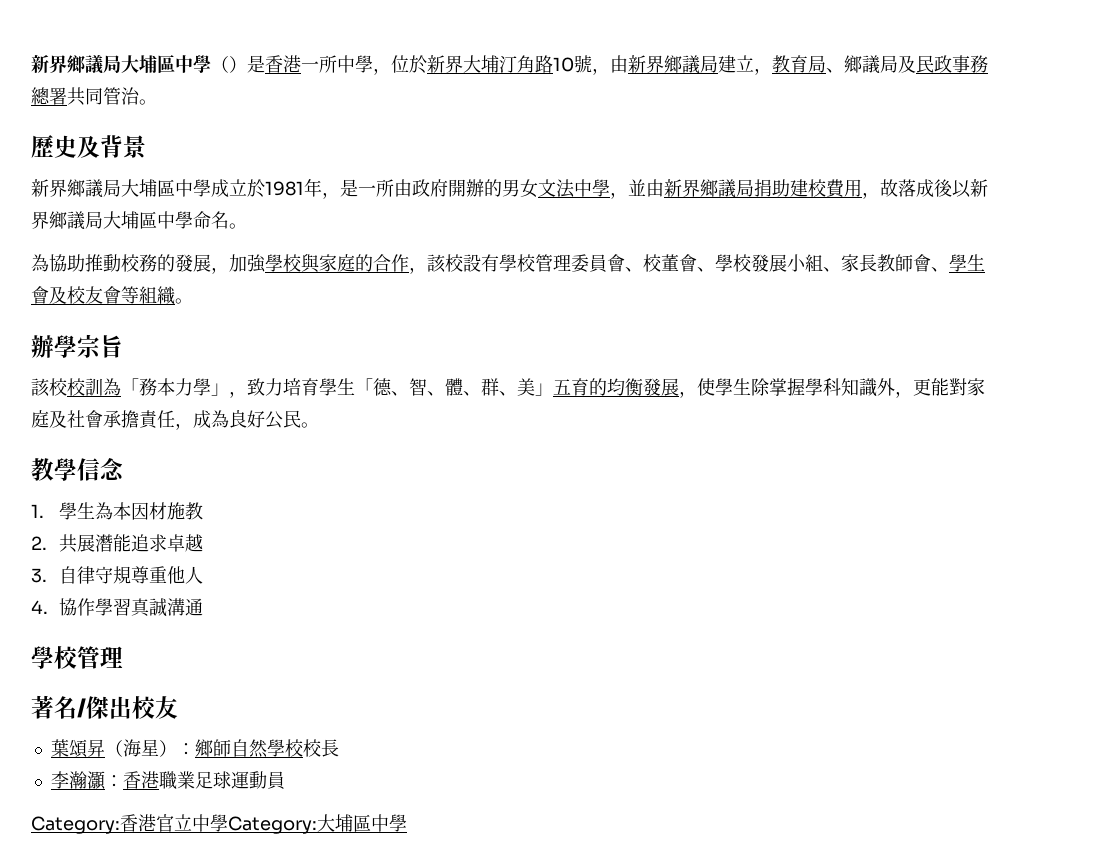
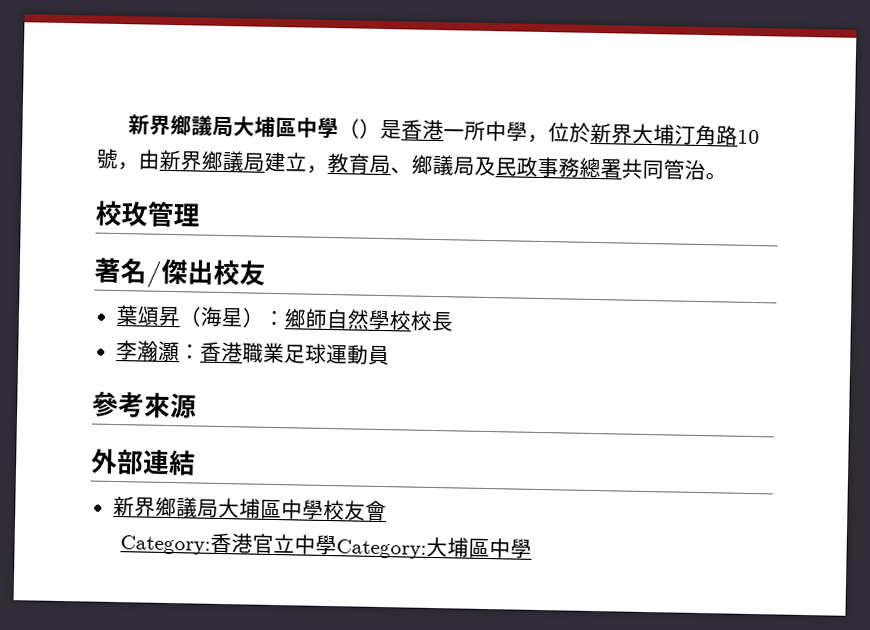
[31,135,146,159] [31,178,988,199] [31,211,247,230] [31,253,985,274] [31,286,193,305] [31,334,123,358] [31,378,985,398] [31,410,319,430] [31,458,124,481] [31,502,203,520] [31,534,203,553] [31,566,203,584] [31,598,203,617] [30,646,78,669] 歷史及背景 // 新界鄉議局大埔區中學成立於1981年，是一所由政府開辦的男女文法中學，並由新界鄉議局捐助建校費用，故落成後以新界鄉議局大埔區中學命名。 // 為協助推動校務的發展，加強學校與家庭的合作，該校設有學校管理委員會、校董會、學校發展小組、家長教師會、學生會及校友會等組織。 // 辦學宗旨 // 該校校訓為「務本力學」，致力培育學生「德、智、體、群、美」五育的均衡發展，使學生除掌握學科知識外，更能對家庭及社會承擔責任，成為良好公民。 // 教學信念 // 1.學生為本因材施教 // 2.共展潛能追求卓越 // 3.自律守規尊重他人 // 4.協作學習真誠溝通 // 學校 -> [95,200,149,227] 校玫
(285, 780) none -> [92,391,197,419] [90,448,196,476] [112,495,387,522] // 參考來源 // 外部連結 // 新界鄉議局大埔區中學校友會

